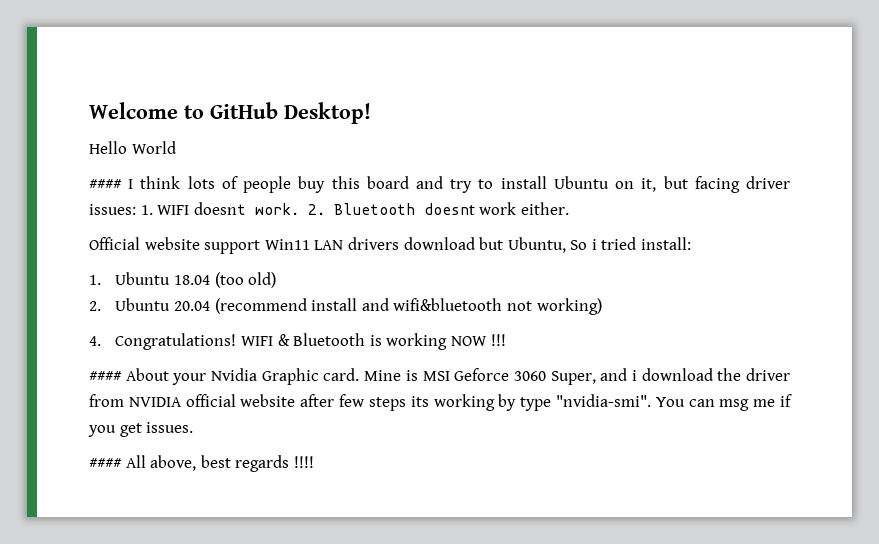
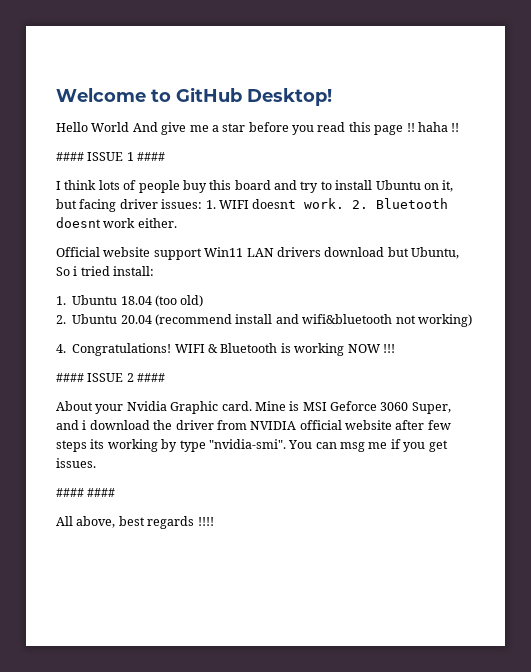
[89,179,122,189] // #### -> [132,122,460,135] [56,152,166,161] And give me a star before you read this page !! haha !! // #### ISSUE 1 #### //
(122, 376) none -> [87,373,166,382] ISSUE 2 #### //
(122, 463) none -> [87,488,116,497] #### //

